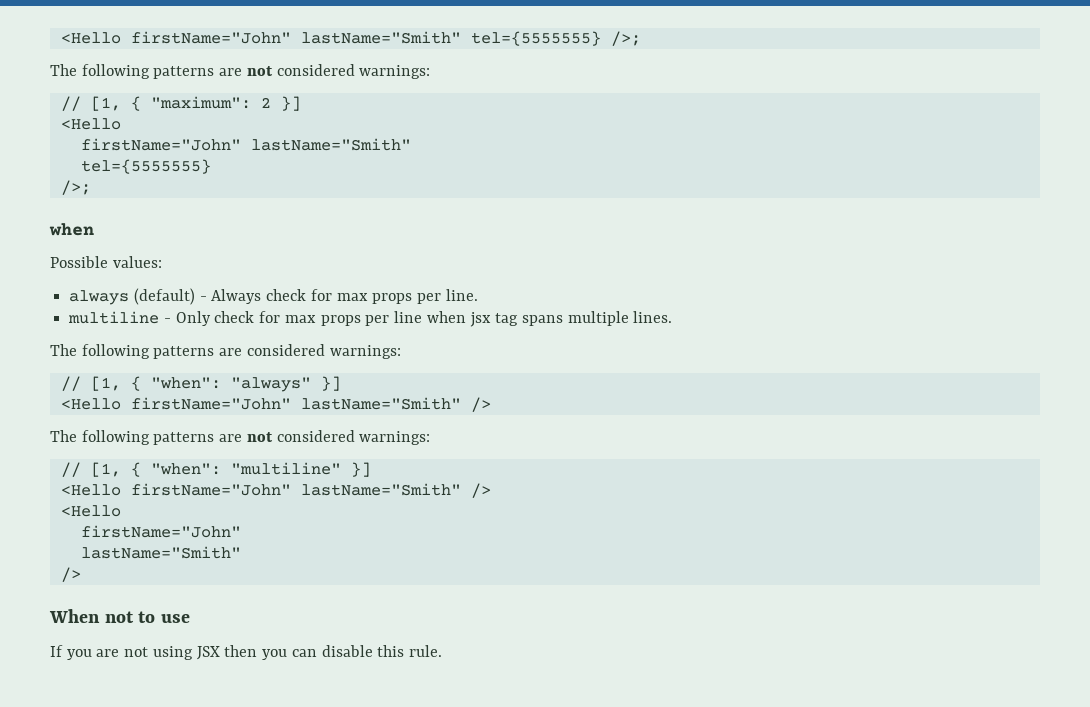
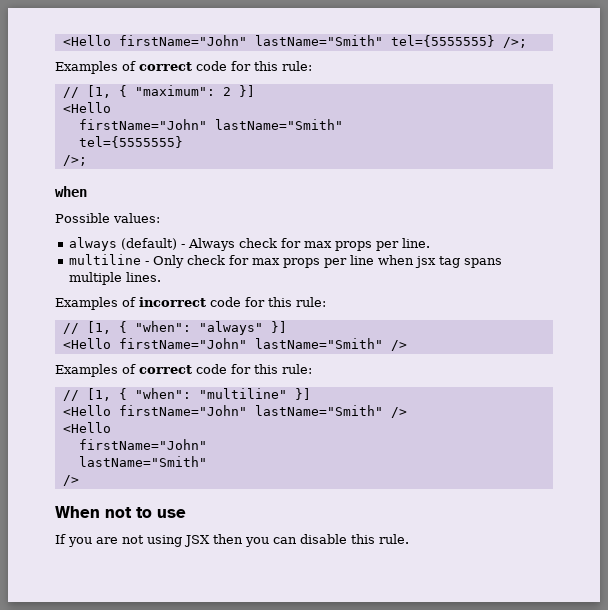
[50,64,431,79] The following patterns are not considered warnings: -> [55,61,312,74] Examples of correct code for this rule:
[50,344,401,359] The following patterns are considered warnings: -> [55,297,326,310] Examples of incorrect code for this rule:
[50,430,431,445] The following patterns are not considered warnings: -> [55,364,312,377] Examples of correct code for this rule:

